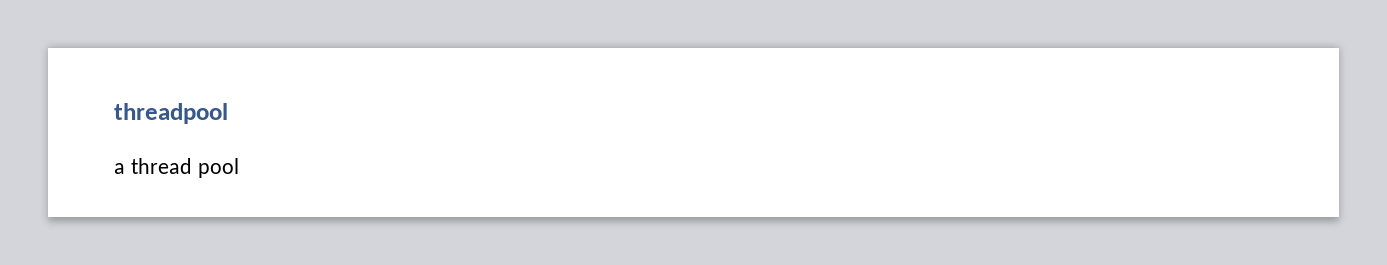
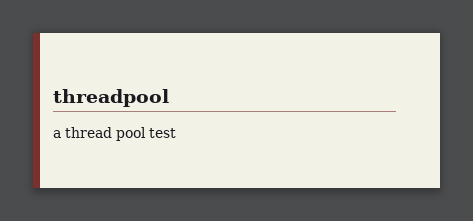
(239, 168) none -> [149,128,176,138] test

